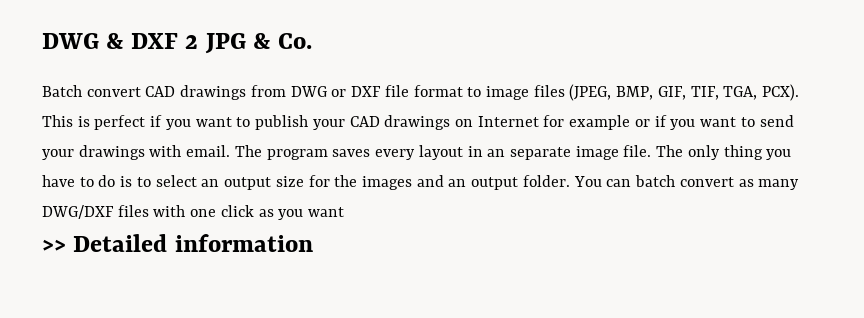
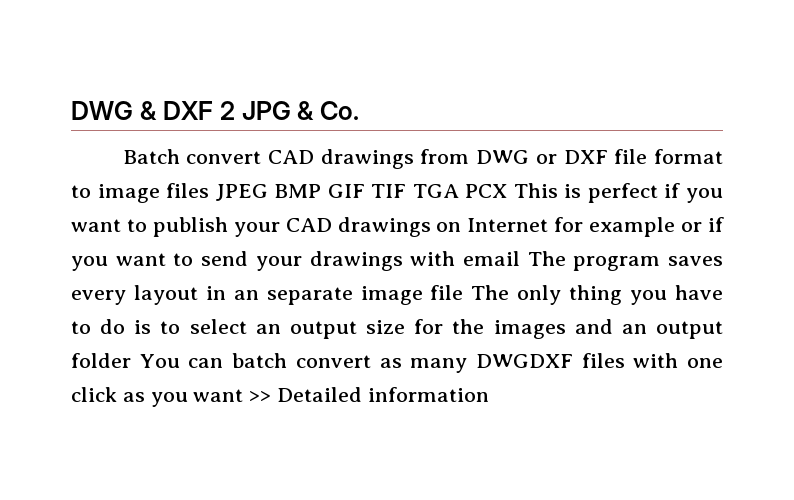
[569,84,800,101] (JPEG, BMP, GIF, TIF, TGA, PCX). -> [215,184,508,201] JPEG BMP GIF TIF TGA PCX
[186,145,231,157] email. -> [462,251,520,266] email
[623,145,652,157] file. -> [430,285,464,300] file
[522,175,570,187] folder. -> [71,353,131,368] folder
[42,205,114,219] DWG/DXF -> [475,354,573,368] DWGDXF
(345, 212) // -> (244, 395) none

